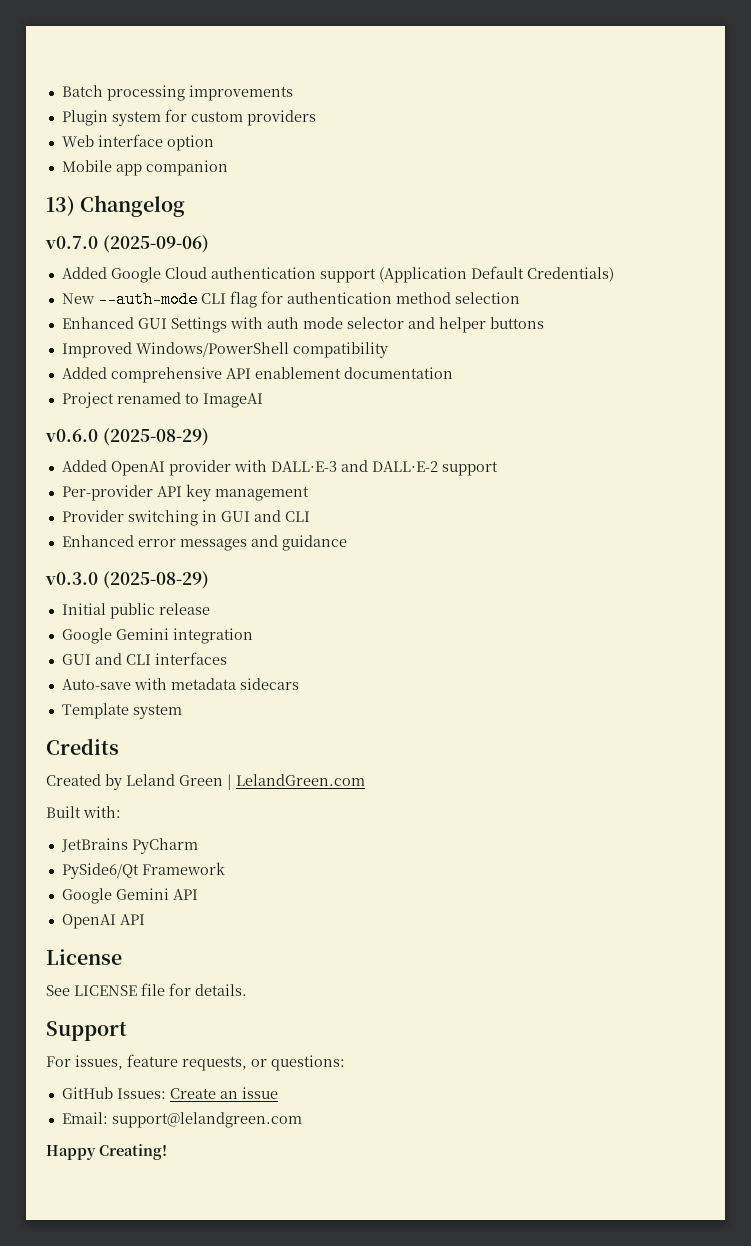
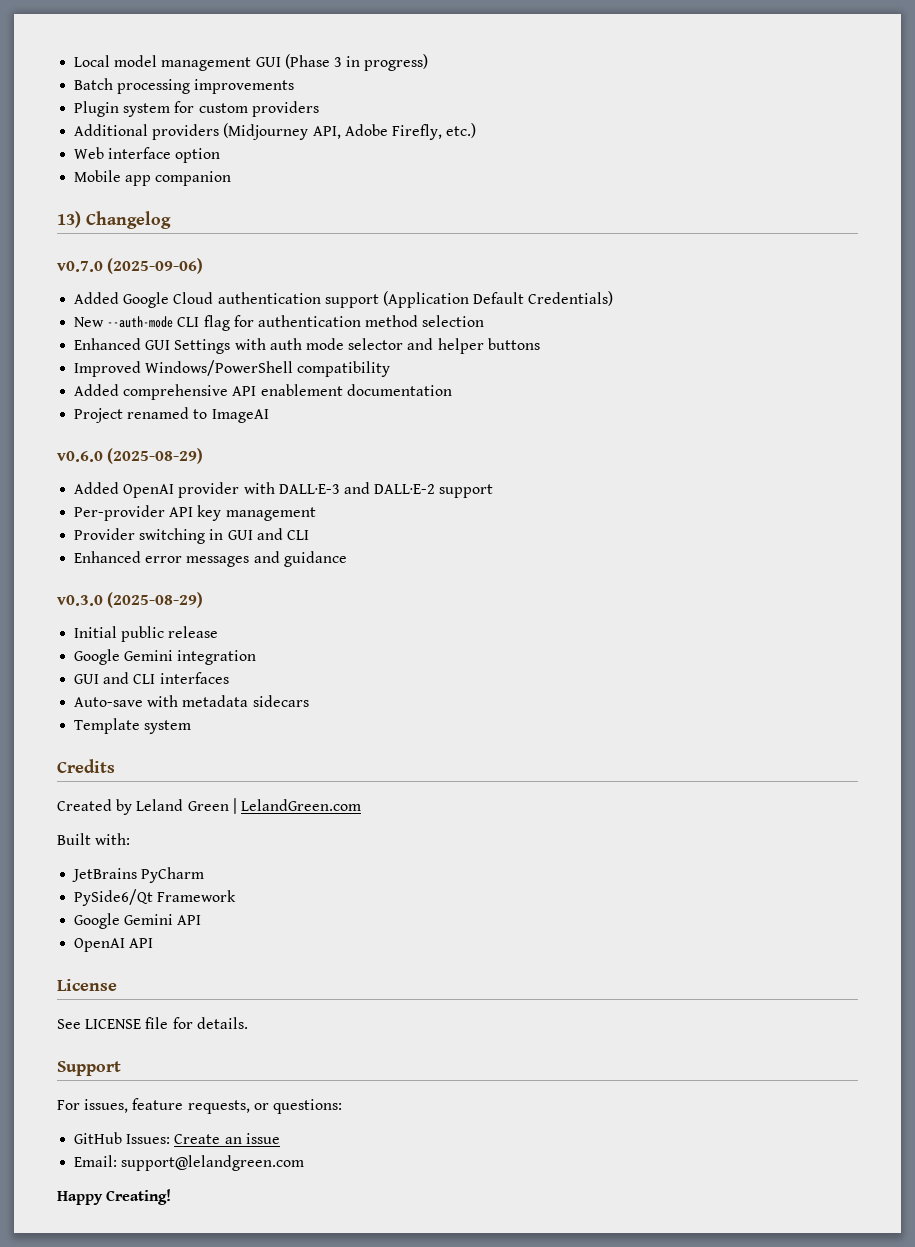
(61, 91) none -> [74,54,429,71] Local model management GUI (Phase 3 in progress) //
(316, 118) none -> [74,123,477,140] // Additional providers (Midjourney API, Adobe Firefly, etc.)

